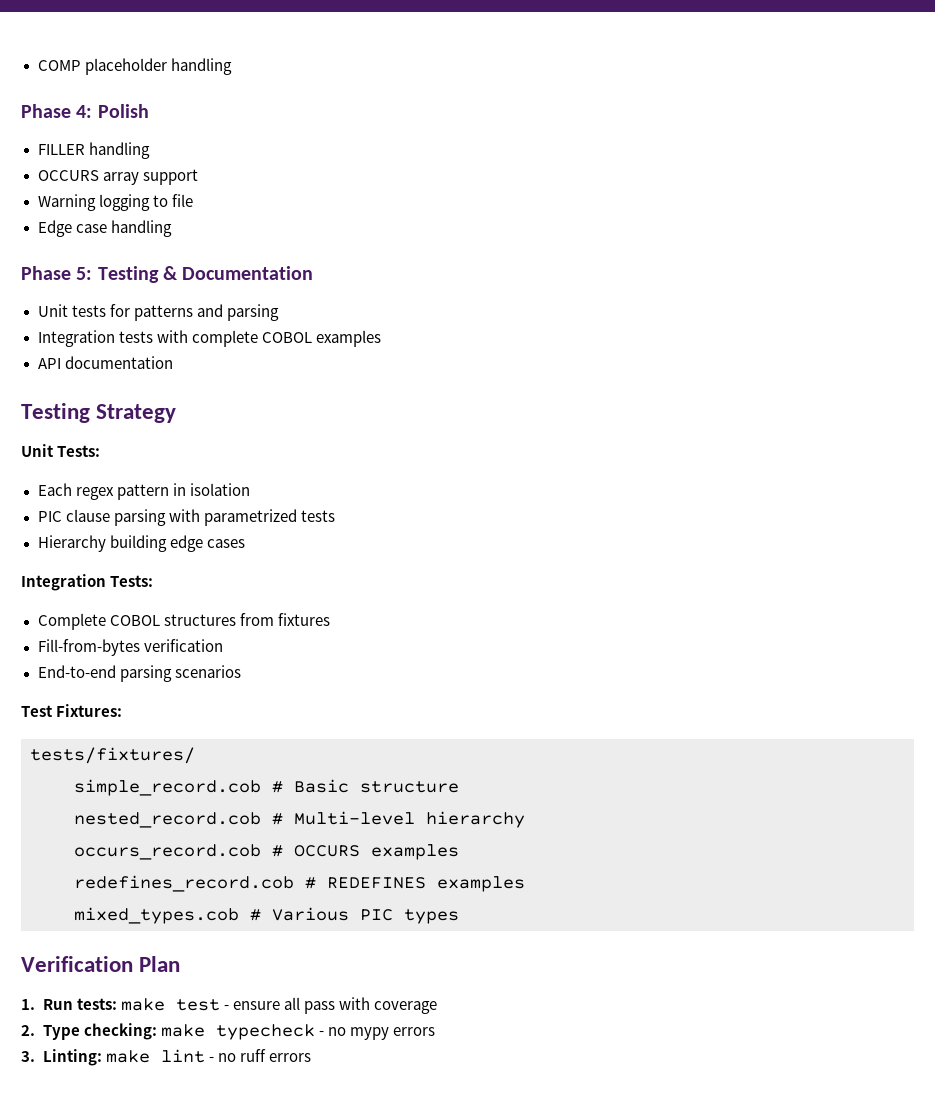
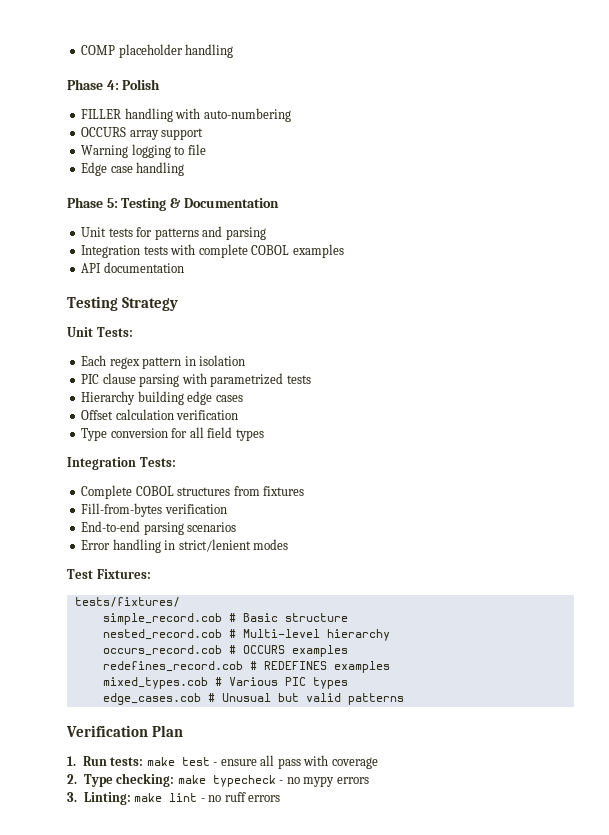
(150, 150) none -> [175,108,291,122] with auto-numbering
(245, 543) none -> [81,409,239,420] [81,427,264,441] // Offset calculation verification // Type conversion for all field types
(241, 671) none -> [81,539,289,553] // Error handling in strict/lenient modes
(459, 916) none -> [102,693,404,705] // edge_cases.cob # Unusual but valid patterns

